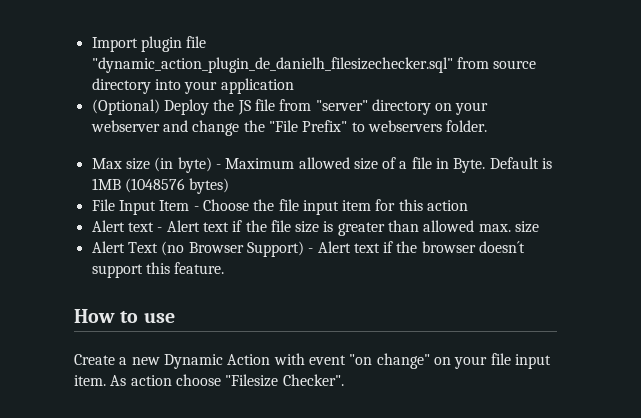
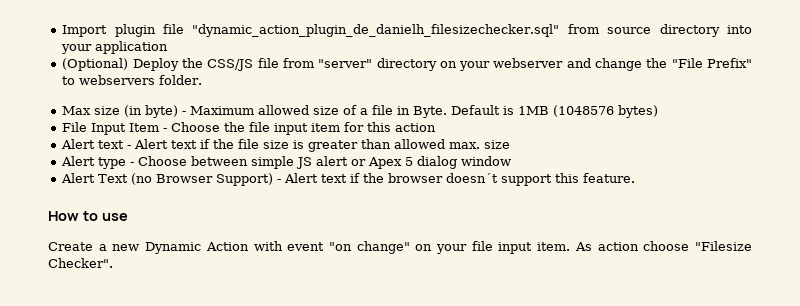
[237,100,251,115] JS -> [207,59,254,71] CSS/JS
(540, 227) none -> [61,156,512,169] // Alert type - Choose between simple JS alert or Apex 5 dialog window

